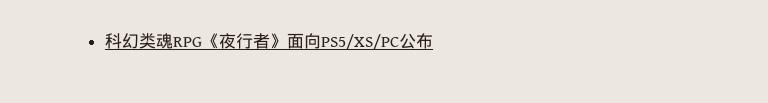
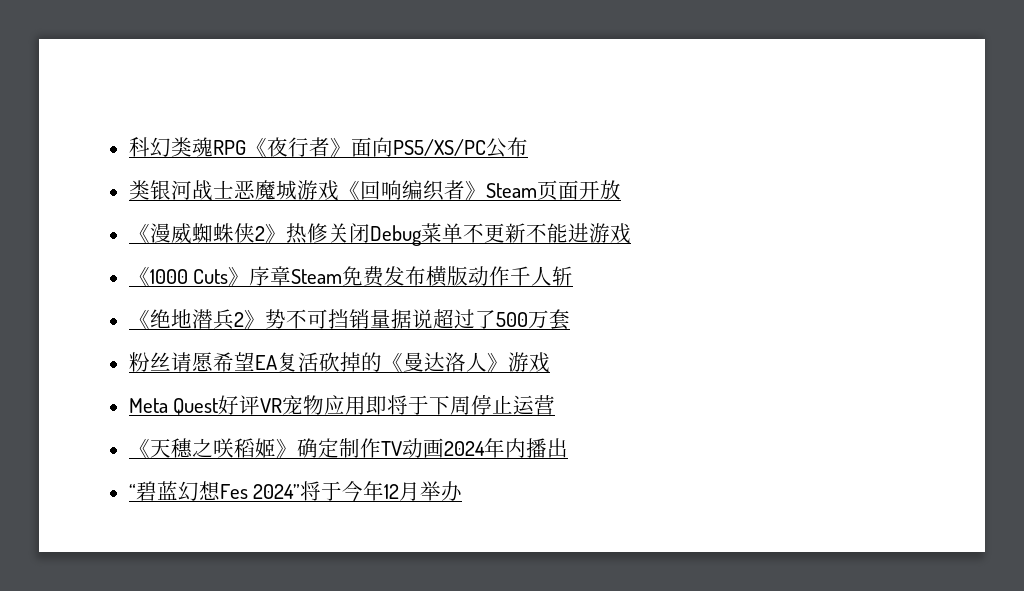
(433, 41) none -> [128,180,621,201] [128,223,631,246] [128,266,574,287] [128,309,570,330] [128,352,550,373] [128,395,556,415] [128,438,568,458] [128,481,464,502] // 类银河战士恶魔城游戏《回响编织者》Steam页面开放 // 《漫威蜘蛛侠2》热修关闭Debug菜单不更新不能进游戏 // 《1000 Cuts》序章Steam免费发布横版动作千人斩 // 《绝地潜兵2》势不可挡销量据说超过了500万套 // 粉丝请愿希望EA复活砍掉的《曼达洛人》游戏 // Meta Quest好评VR宠物应用即将于下周停止运营 // 《天穗之咲稻姬》确定制作TV动画2024年内播出 // “碧蓝幻想Fes 2024”将于今年12月举办

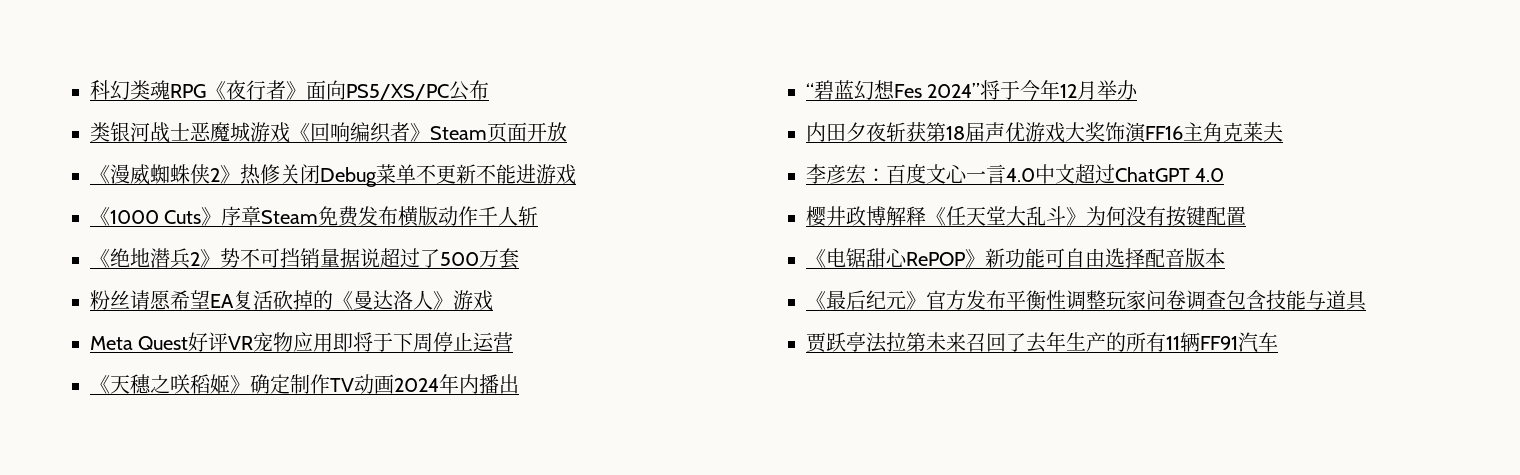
(464, 491) none -> [806,122,1283,143] [806,163,1225,185] [806,206,1246,227] [806,248,1225,268] [806,290,1367,311] [806,332,1278,353] // 内田夕夜斩获第18届声优游戏大奖饰演FF16主角克莱夫 // 李彦宏：百度文心一言4.0中文超过ChatGPT 4.0 // 樱井政博解释《任天堂大乱斗》为何没有按键配置 // 《电锯甜心RePOP》新功能可自由选择配音版本 // 《最后纪元》官方发布平衡性调整玩家问卷调查包含技能与道具 // 贾跃亭法拉第未来召回了去年生产的所有11辆FF91汽车

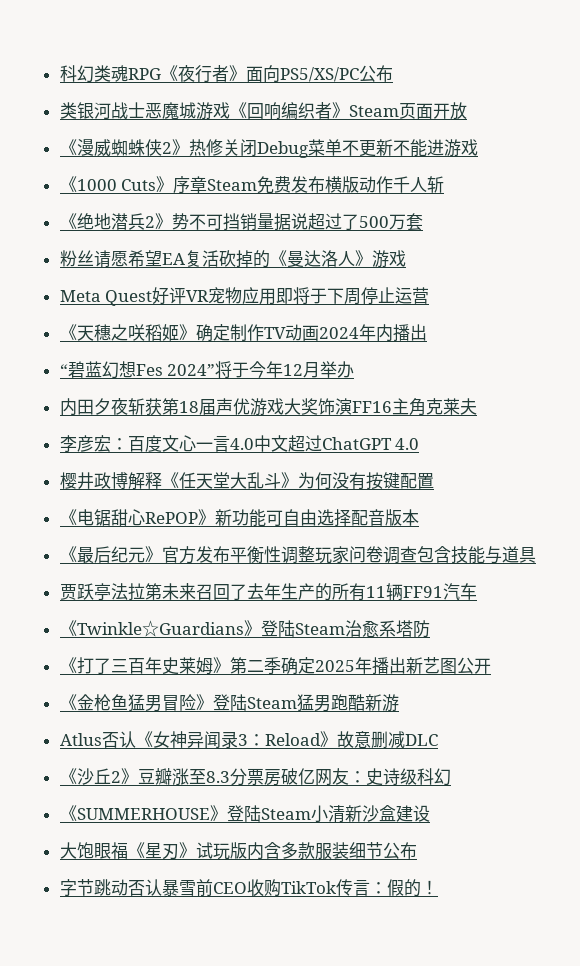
(1278, 342) none -> [59,620,430,638] [59,657,491,675] [59,694,399,712] [59,731,438,749] [59,768,451,786] [59,805,430,823] [59,842,417,860] [59,879,438,897] // 《Twinkle☆Guardians》登陆Steam治愈系塔防 // 《打了三百年史莱姆》第二季确定2025年播出新艺图公开 // 《金枪鱼猛男冒险》登陆Steam猛男跑酷新游 // Atlus否认《女神异闻录3：Reload》故意删减DLC // 《沙丘2》豆瓣涨至8.3分票房破亿网友：史诗级科幻 // 《SUMMERHOUSE》登陆Steam小清新沙盒建设 // 大饱眼福《星刃》试玩版内含多款服装细节公布 // 字节跳动否认暴雪前CEO收购TikTok传言：假的！

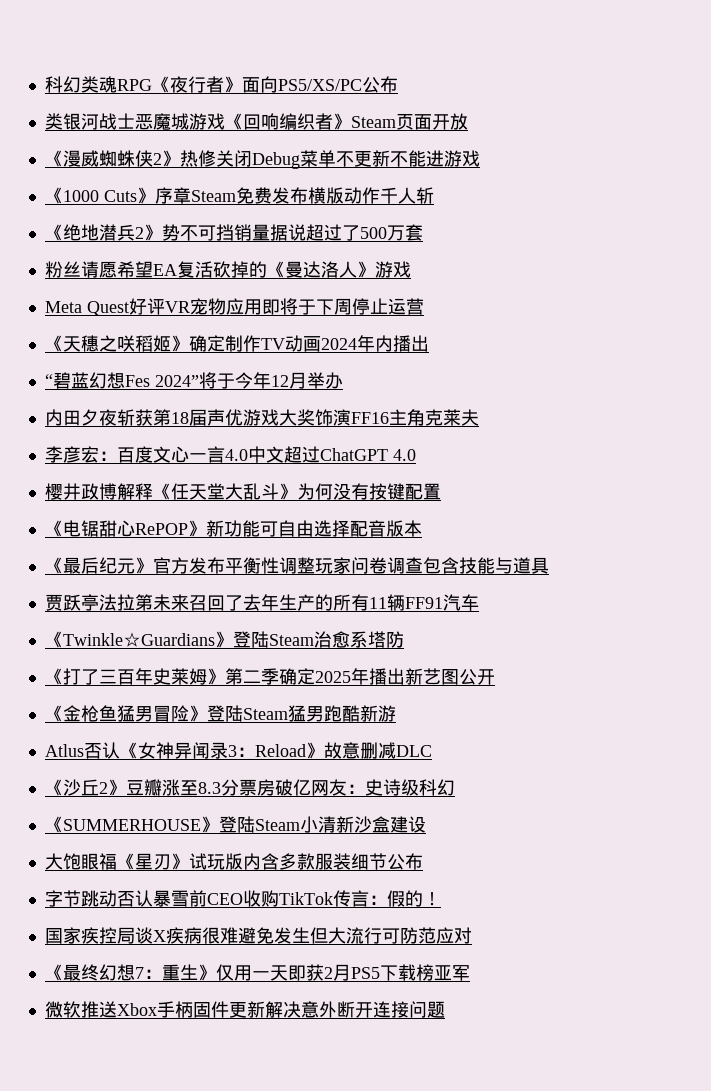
(438, 887) none -> [44,927,472,944] [44,964,470,981] [44,1001,445,1018] // 国家疾控局谈X疾病很难避免发生但大流行可防范应对 // 《最终幻想7：重生》仅用一天即获2月PS5下载榜亚军 // 微软推送Xbox手柄固件更新解决意外断开连接问题

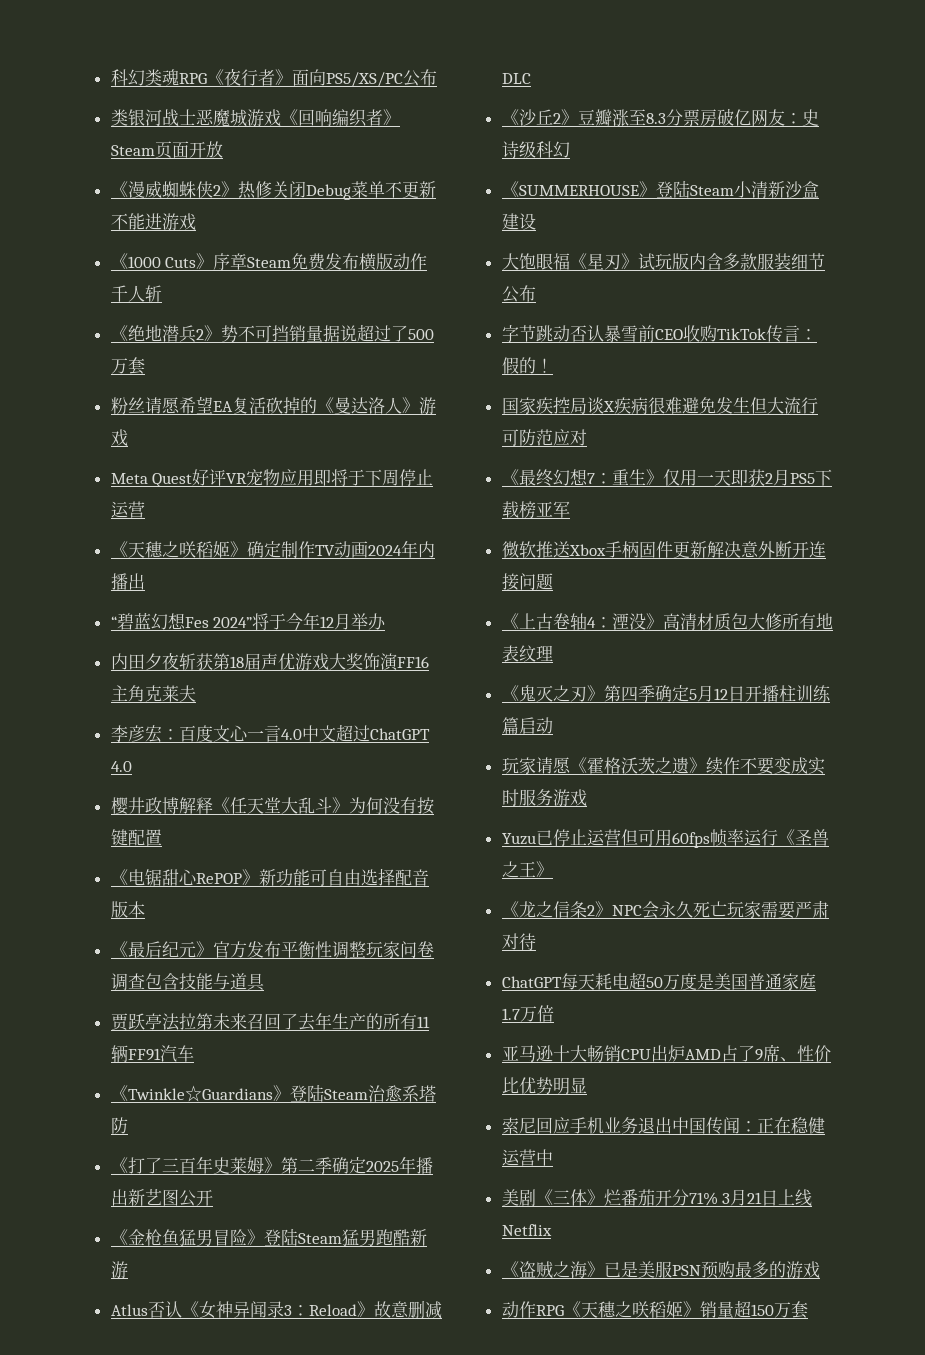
(445, 1009) none -> [501,613,833,631] [501,645,553,662] [501,685,831,702] [501,717,553,734] [501,757,825,775] [501,789,587,807] [501,829,829,848] [501,861,553,878] [501,900,829,919] [501,933,536,950] [501,972,816,991] [501,1005,554,1022] [501,1044,831,1062] [501,1077,587,1095] [501,1117,825,1135] [501,1149,553,1166] [501,1189,813,1207] [501,1224,552,1236] [501,1261,820,1279] [501,1300,808,1319] // 《上古卷轴4：湮没》高清材质包大修所有地表纹理 // 《鬼灭之刃》第四季确定5月12日开播柱训练篇启动 // 玩家请愿《霍格沃茨之遗》续作不要变成实时服务游戏 // Yuzu已停止运营但可用60fps帧率运行《圣兽之王》 // 《龙之信条2》NPC会永久死亡玩家需要严肃对待 // ChatGPT每天耗电超50万度是美国普通家庭1.7万倍 // 亚马逊十大畅销CPU出炉AMD占了9席、性价比优势明显 // 索尼回应手机业务退出中国传闻：正在稳健运营中 // 美剧《三体》烂番茄开分71% 3月21日上线Netflix // 《盗贼之海》已是美服PSN预购最多的游戏 // 动作RPG《天穗之咲稻姬》销量超150万套

